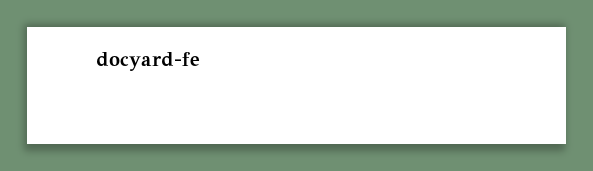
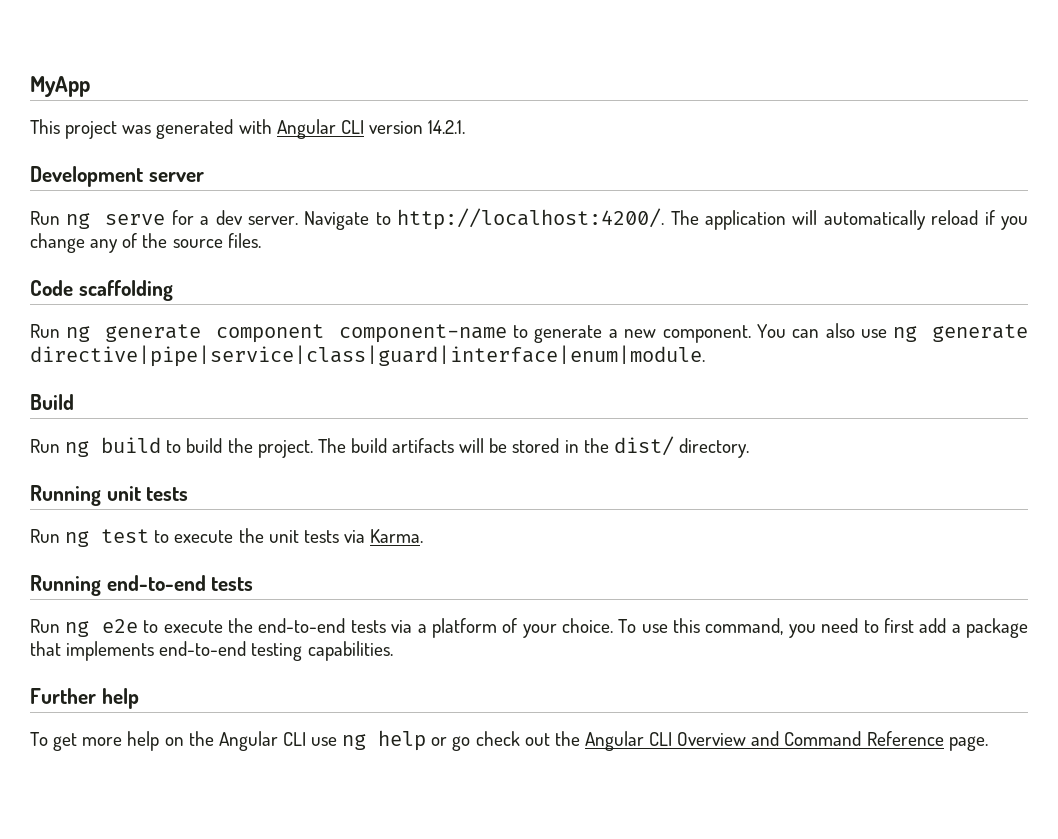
[96,52,200,71] docyard-fe -> [30,76,90,97] [30,119,466,139] [30,166,204,187] [30,208,1028,230] [30,233,261,253] [30,280,173,301] [30,323,1028,343] [30,345,705,367] [30,394,74,410] [30,436,749,458] [30,485,189,506] [30,528,424,547] [30,575,254,596] [30,618,1029,638] [30,641,393,661] [30,688,139,709] [30,730,988,751] MyApp // This project was generated with Angular CLI version 14.2.1. // Development server // Run ng serve for a dev server. Navigate to http://localhost:4200/. The application will automatically reload if you change any of the source files. // Code scaffolding // Run ng generate component component-name to generate a new component. You can also use ng generate directive|pipe|service|class|guard|interface|enum|module. // Build // Run ng build to build the project. The build artifacts will be stored in the dist/ directory. // Running unit tests // Run ng test to execute the unit tests via Karma. // Running end-to-end tests // Run ng e2e to execute the end-to-end tests via a platform of your choice. To use this command, you need to first add a package that implements end-to-end testing capabilities. // Further help // To get more help on the Angular CLI use ng help or go check out the Angular CLI Overview and Command Reference page.

